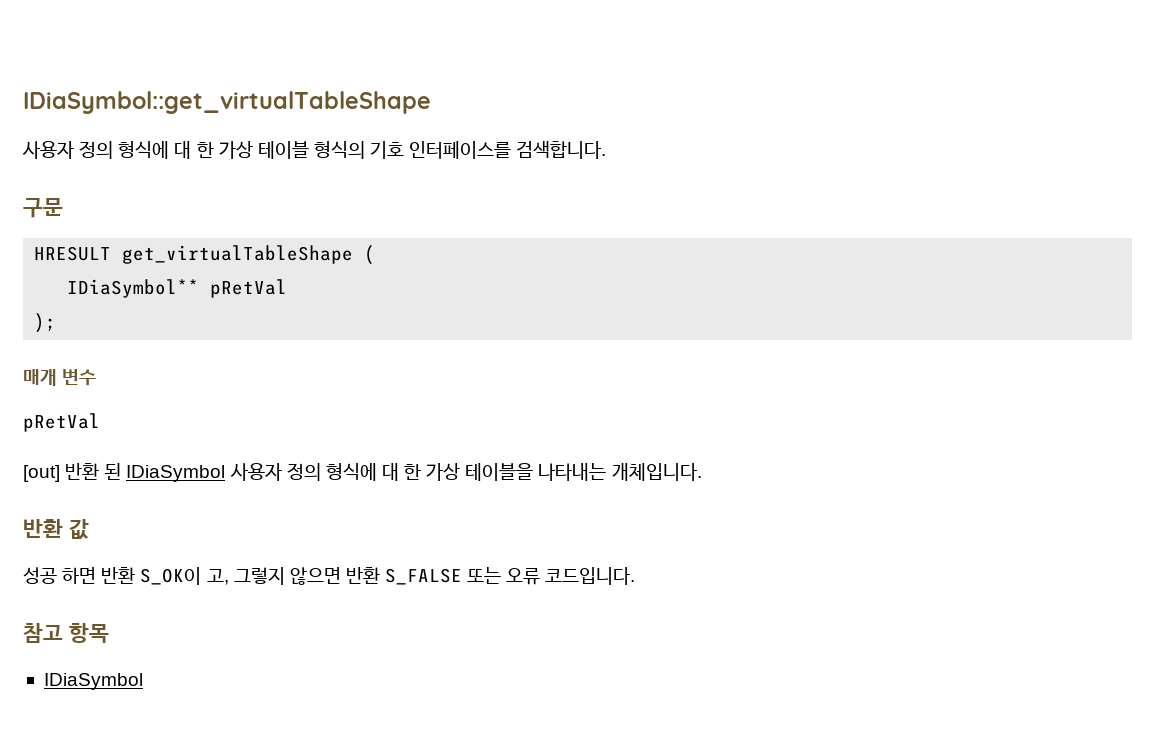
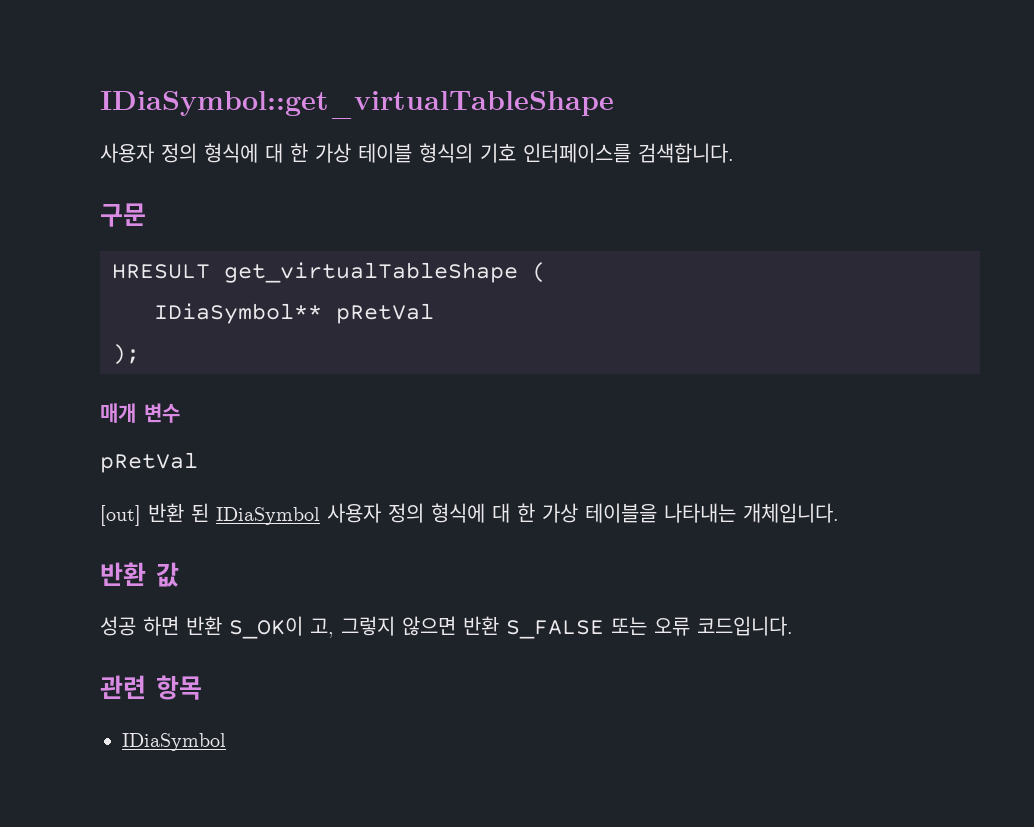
[23,623,63,643] 참고 -> [100,675,146,699] 관련

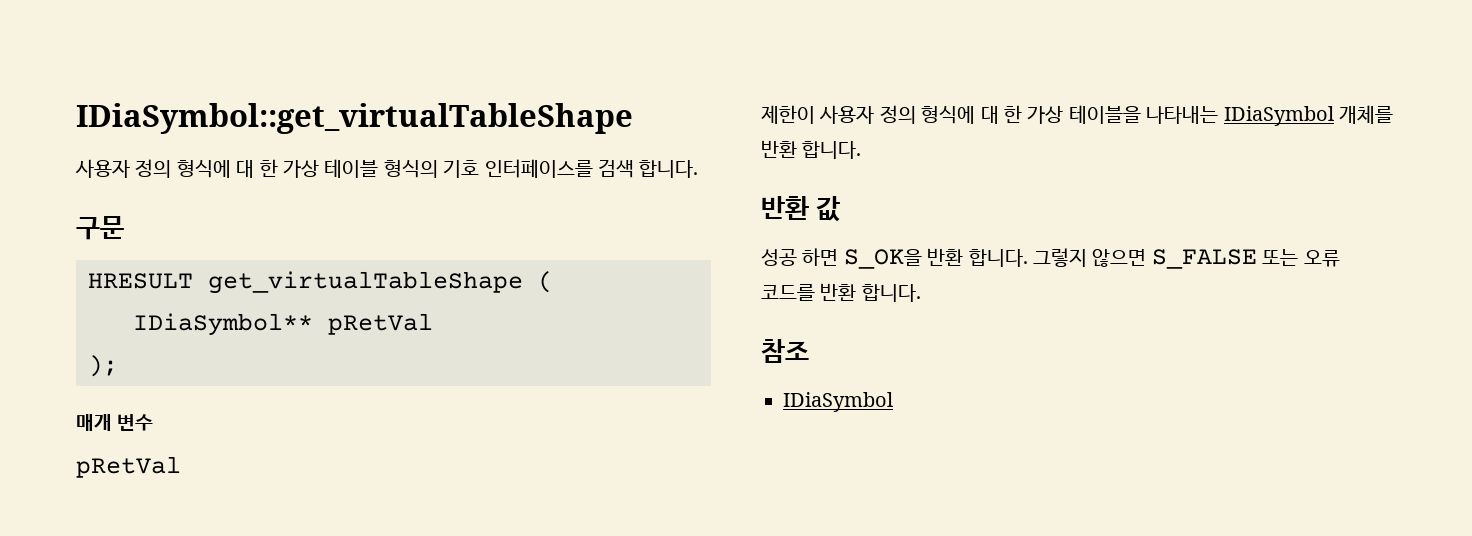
[638,143,734,163] 검색합니다. -> [597,159,699,178] 검색 합니다.
[100,503,320,526] [out] 반환 된 IDiaSymbol -> [761,105,815,124] 제한이
[743,503,839,523] 개체입니다. -> [1223,105,1393,126] [761,140,862,159] IDiaSymbol 개체를 반환 합니다.
[186,616,334,639] 반환 S_OK이 고, -> [843,248,1028,269] S_OK을 반환 합니다.
[463,616,499,635] 반환 -> (1147, 258) none
[697,616,793,636] [100,675,202,700] 코드입니다. // 관련 항목 -> [761,283,921,302] [761,339,809,363] 코드를 반환 합니다. // 참조

